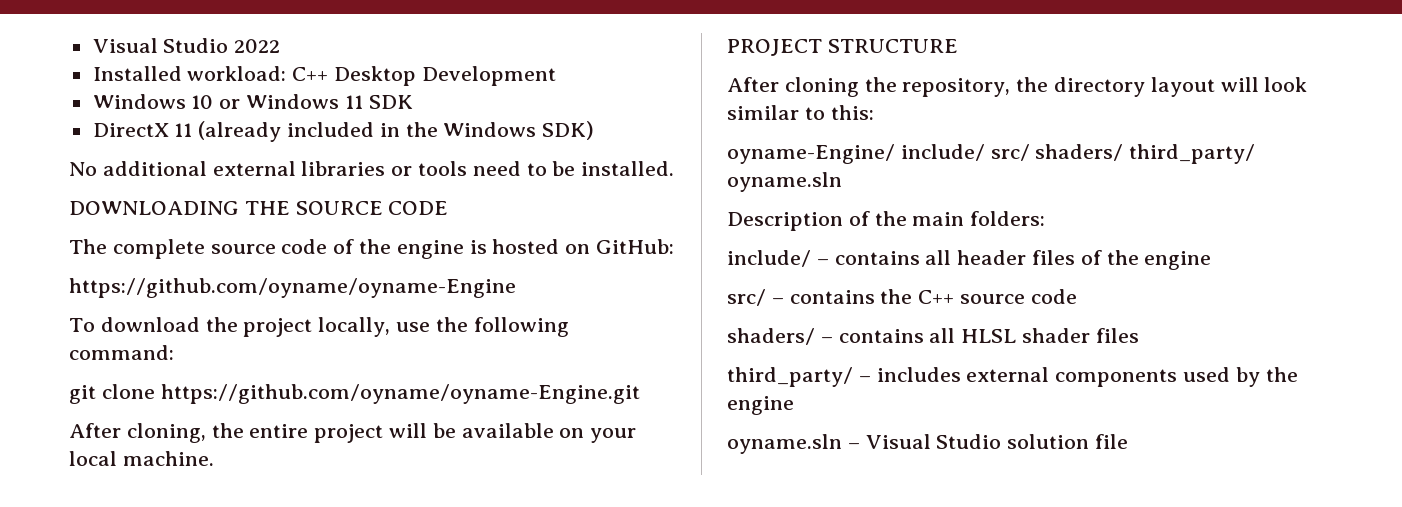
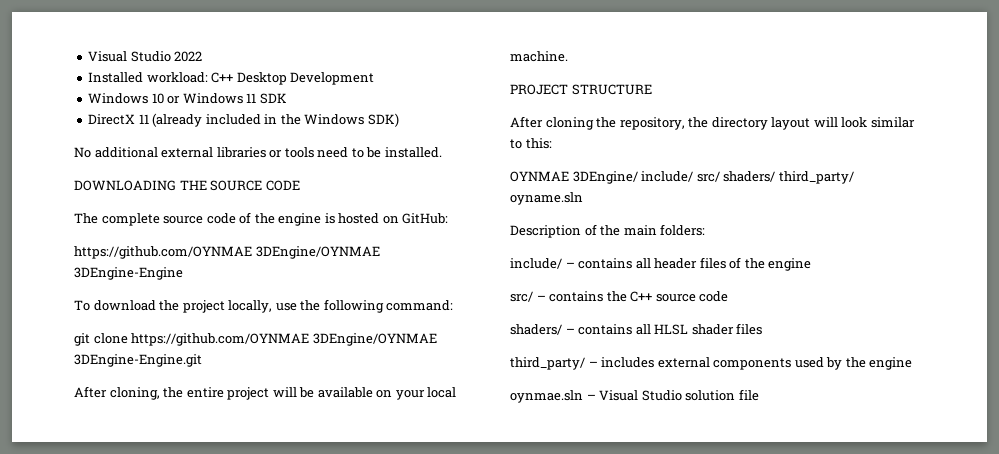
[69,278,516,298] https://github.com/oyname/oyname-Engine -> [74,246,380,259] [74,267,183,280] https://github.com/OYNMAE 3DEngine/OYNMAE 3DEngine-Engine
[160,384,640,404] https://github.com/oyname/oyname-Engine.git -> [131,333,437,346] [74,354,202,367] https://github.com/OYNMAE 3DEngine/OYNMAE 3DEngine-Engine.git
[727,144,895,164] oyname-Engine/ -> [510,171,638,184] OYNMAE 3DEngine/
[727,434,842,454] oyname.sln -> [510,390,583,403] oynmae.sln

